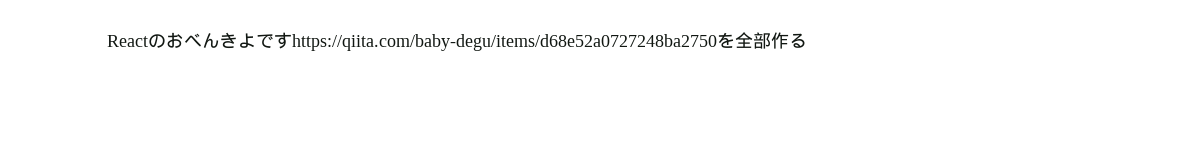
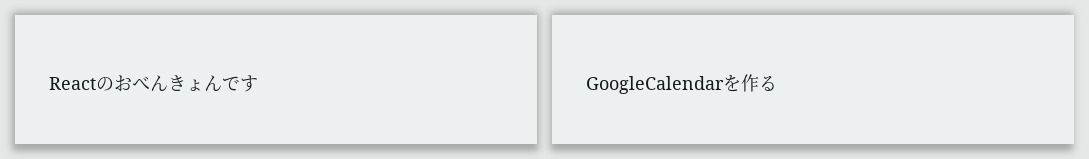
[238,33,257,48] よ -> [186,75,222,91] ょん
[292,32,772,51] https://qiita.com/baby-degu/items/d68e52a0727248ba2750を全部 -> [586,74,741,94] // GoogleCalendarを

